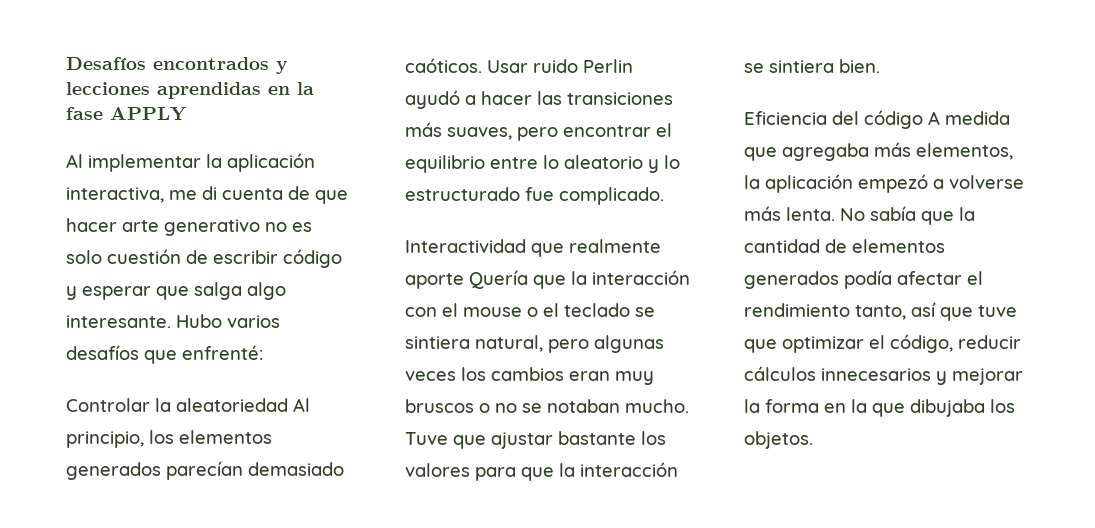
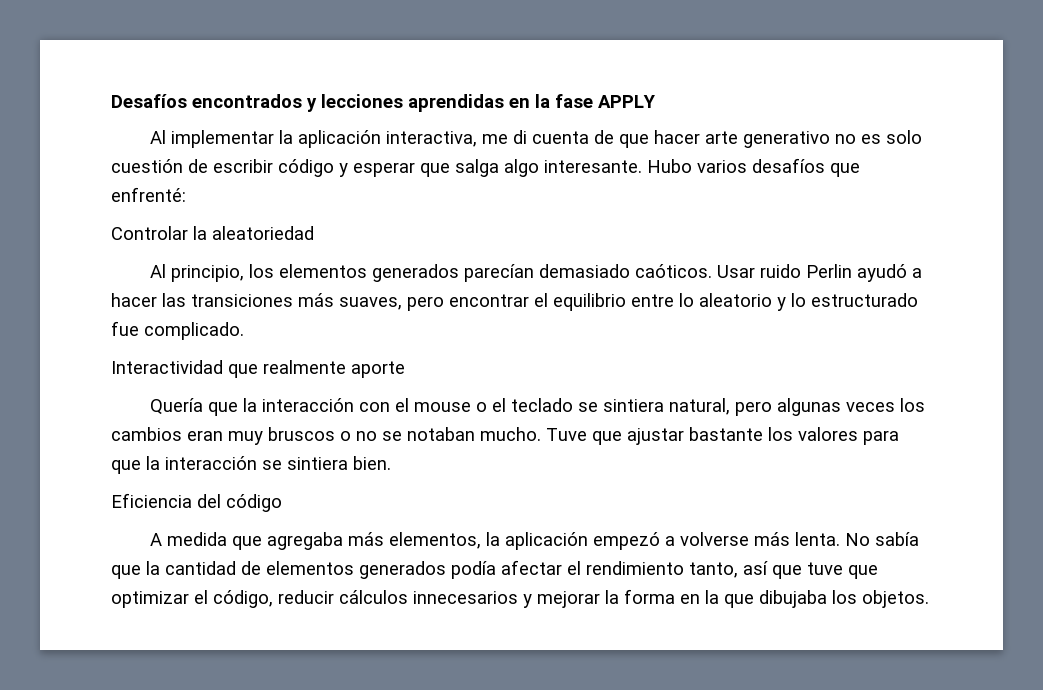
(288, 405) none -> (314, 233) //
(464, 281) none -> (405, 369) //
(923, 119) none -> (282, 503) //

